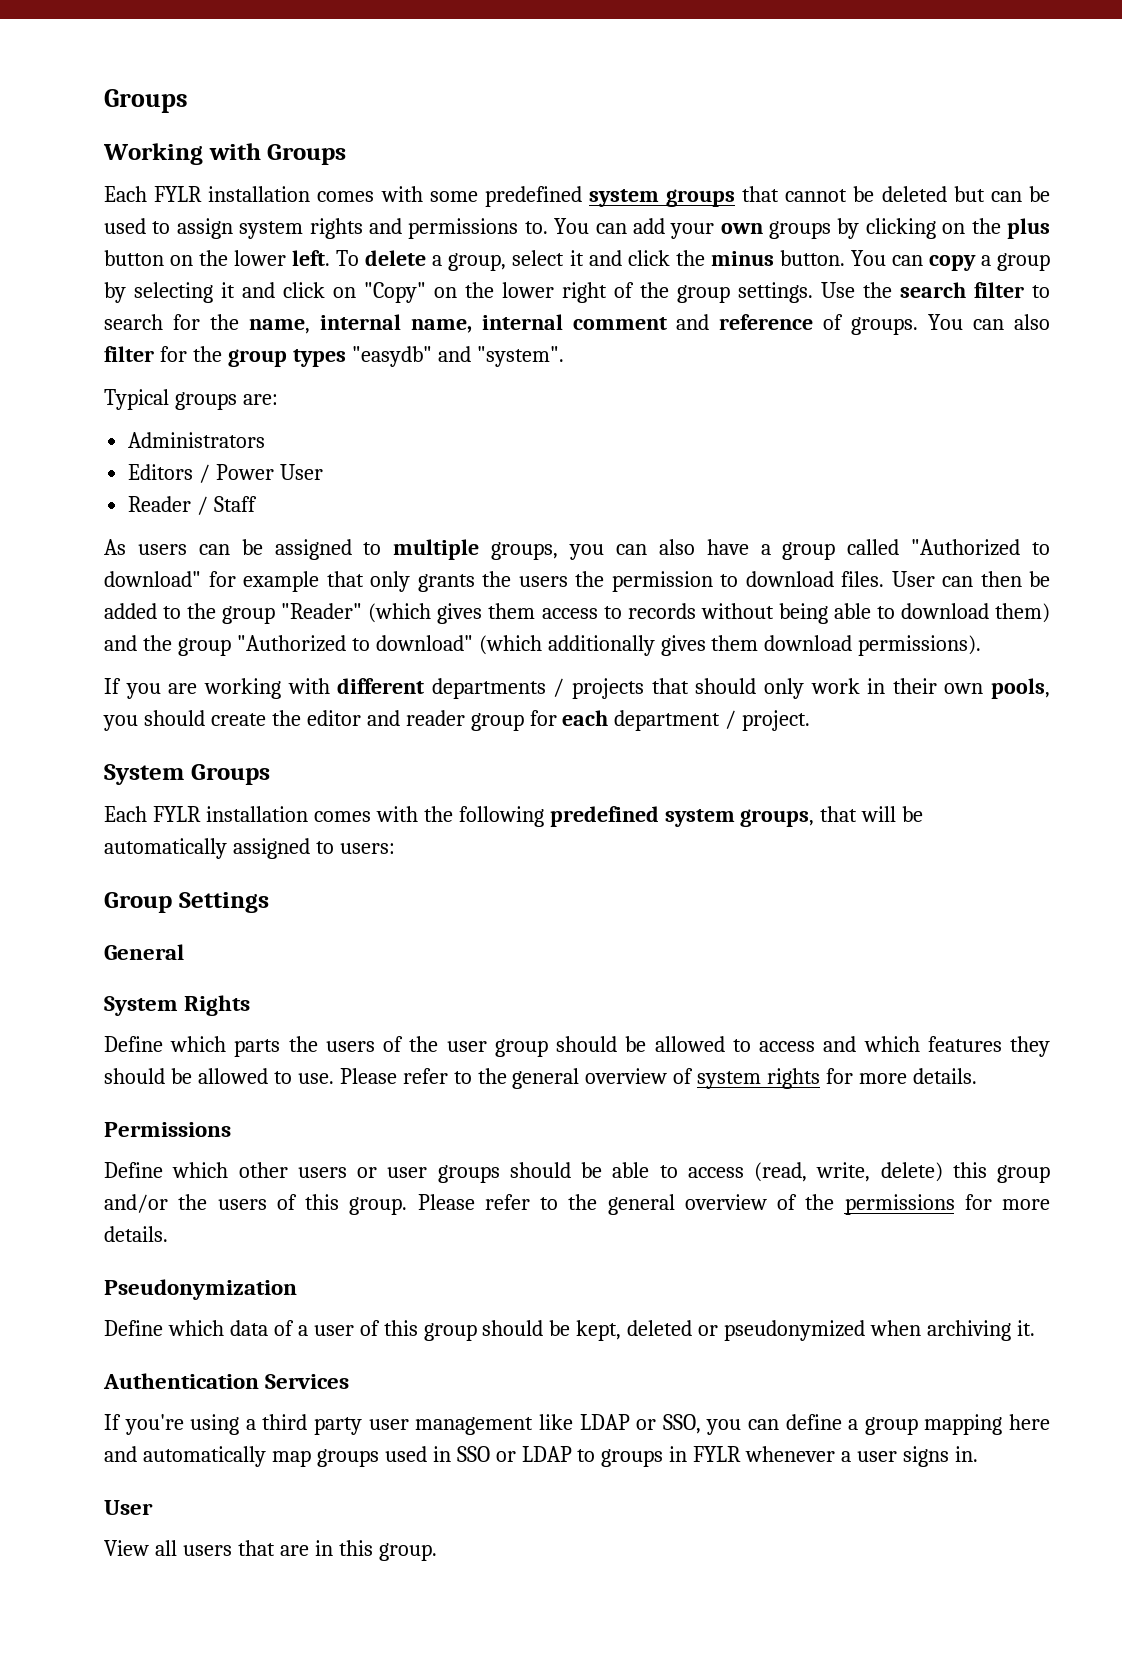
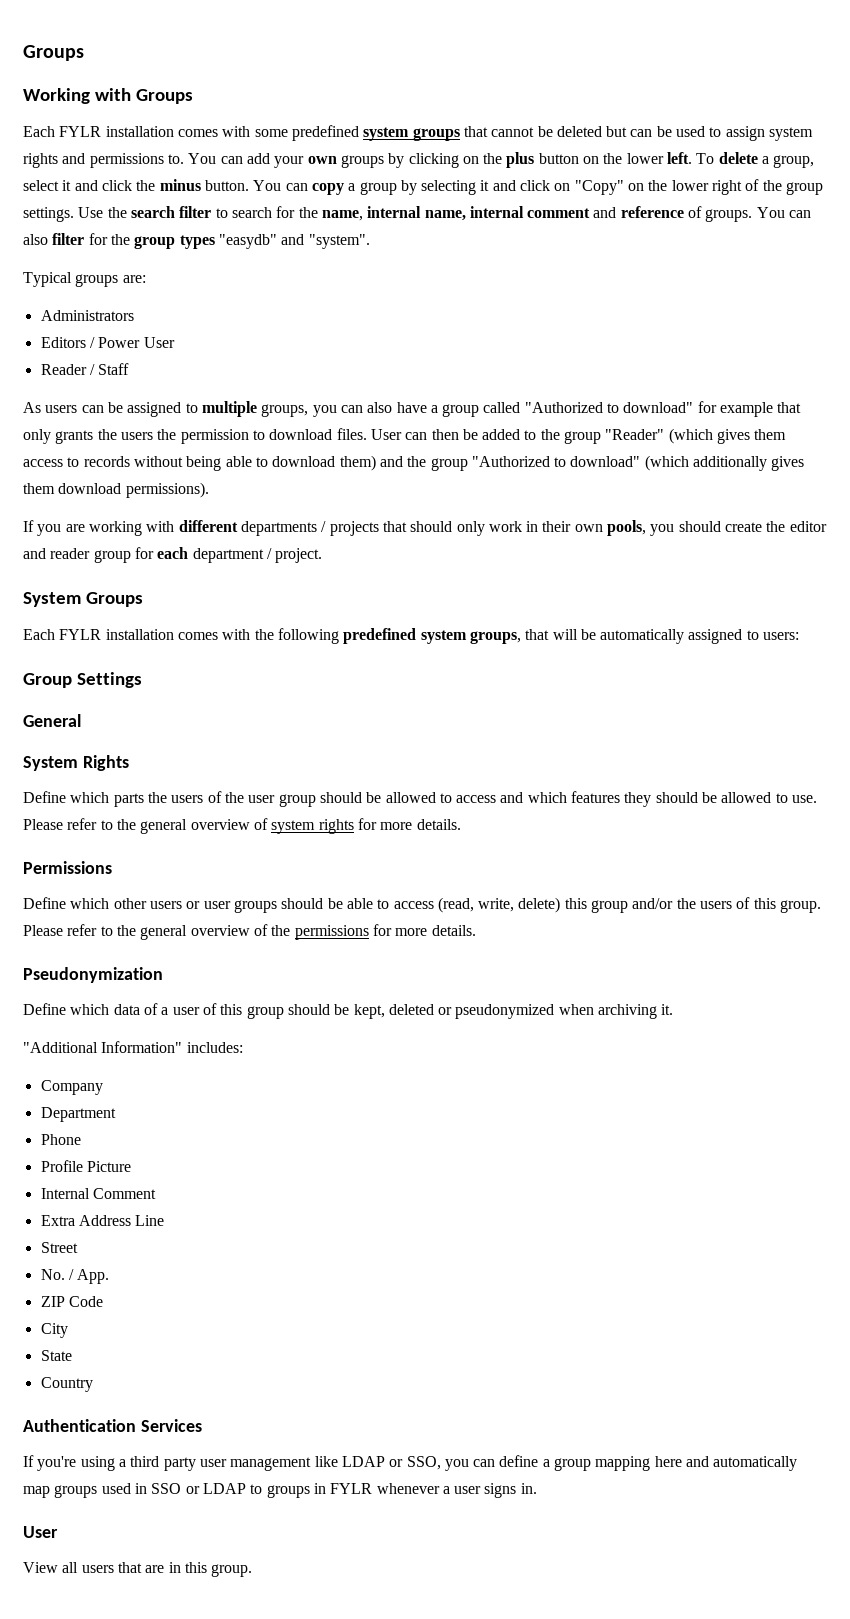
(1035, 1328) none -> [23,1041,243,1053] [40,1080,103,1095] [40,1107,116,1122] [40,1134,81,1145] [40,1160,131,1172] [40,1188,156,1199] [40,1215,165,1226] [40,1242,78,1253] [40,1269,110,1284] [40,1296,103,1307] [40,1323,68,1338] [40,1350,72,1361] [40,1377,93,1392] // "Additional Information" includes: // Company // Department // Phone // Profile Picture // Internal Comment // Extra Address Line // Street // No. / App. // ZIP Code // City // State // Country

